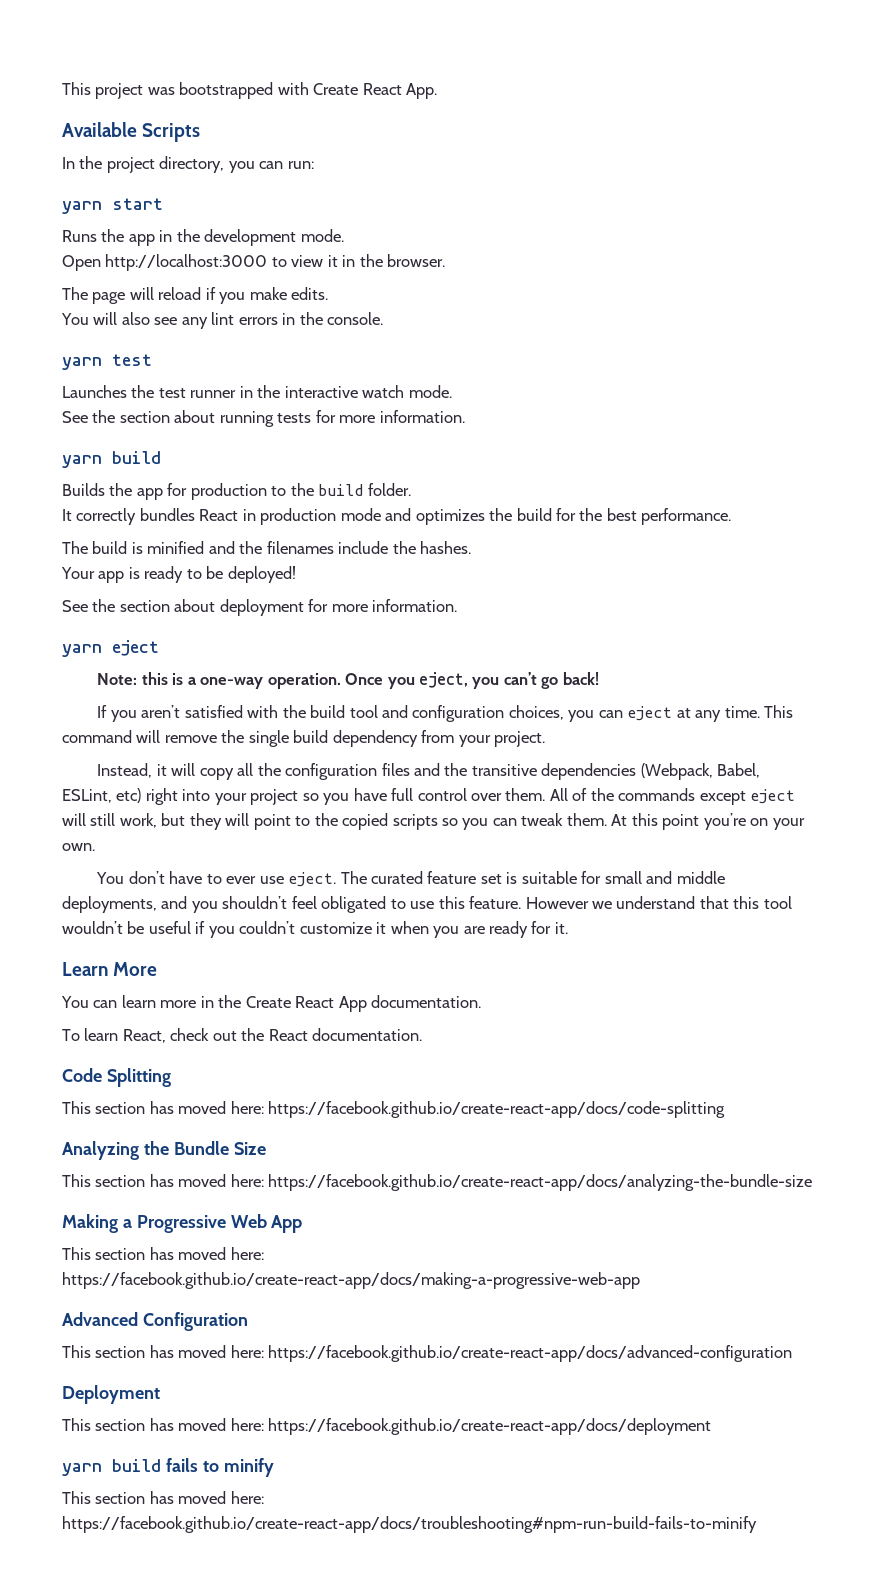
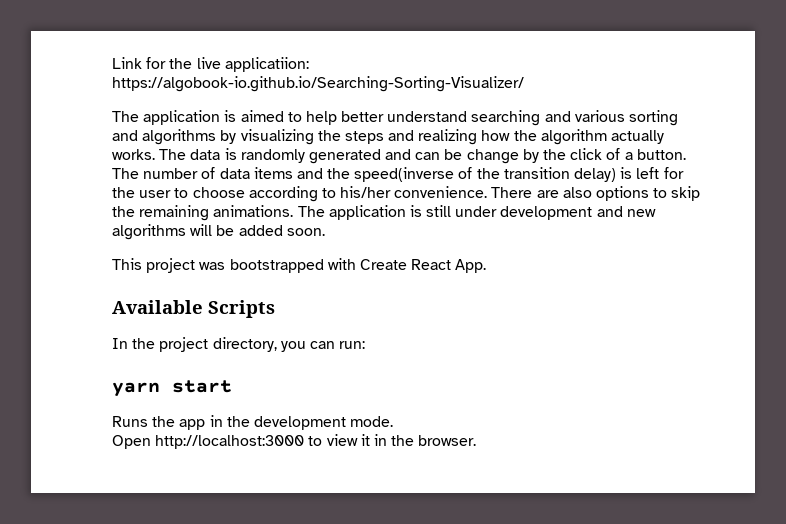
(62, 88) none -> [112,57,309,72] [112,76,524,92] [112,110,679,126] [112,129,665,145] [112,148,686,164] [112,167,684,182] [112,186,701,202] [112,205,656,221] [112,224,325,240] Link for the live applicatiion: https://algobook-io.github.io/Searching-Sorting-Visualizer/ // The application is aimed to help better understand searching and various sorting and algorithms by visualizing the steps and realizing how the algorithm actually works. The data is randomly generated and can be change by the click of a button. The number of data items and the speed(inverse of the transition delay) is left for the user to choose according to his/her convenience. There are also options to skip the remaining animations. The application is still under development and new algorithms will be added soon. //
[62,287,329,304] [61,312,384,329] [62,354,152,370] [62,385,452,398] [62,410,465,427] [62,451,161,468] [62,483,411,500] [62,508,732,525] [62,541,472,554] [61,566,296,583] [62,599,458,616] [62,640,159,657] [97,672,599,689] [97,705,794,722] [62,730,546,747] [97,763,761,780] [62,788,796,805] [62,813,805,830] [62,843,95,851] [96,871,725,887] [62,896,792,913] [62,921,568,938] [62,962,158,976] [61,995,482,1012] [62,1028,423,1043] [62,1068,171,1087] [62,1101,726,1118] [62,1141,266,1160] [62,1174,813,1191] [62,1214,303,1233] [62,1247,264,1260] [62,1272,640,1289] [62,1312,248,1331] [62,1345,793,1362] [62,1385,160,1404] [62,1418,712,1435] [62,1458,274,1477] [62,1491,264,1504] [62,1516,757,1533] // The page will reload if you make edits. // You will also see any lint errors in the console. // yarn test // Launches the test runner in the interactive watch mode. // See the section about running tests for more information. // yarn build // Builds the app for production to the build folder. // It correctly bundles React in production mode and optimizes the build for the best performance. // The build is minified and the filenames include the hashes. // Your app is ready to be deployed! // See the section about deployment for more information. // yarn eject // Note: this is a one-way operation. Once you eject, you can’t go back! // If you aren’t satisfied with the build tool and configuration choices, you can eject at any time. This command will remove the single build dependency from your project. // Instead, it will copy all the configuration files and the transitive dependencies (Webpack, Babel, ESLint, etc) right into your project so you have full control over them. All of the commands except eject will still work, but they will point to the copied scripts so you can tweak them. At this point you’re on your own. // You don’t have to ever use eject. The curated feature set is suitable for small and middle deployments, and you shouldn’t feel obligated to use this feature. However we understand that this tool wouldn’t be useful if you couldn’t customize it when you are ready for it. // Learn More // You can learn more in the Create React App documentation. // To learn React, check out the React documentation. // Code Splitting // This section has moved here: https://facebook.github.io/create-react-app/docs/code-splitting // Analyzing the Bundle Size // This section has moved here: https://facebook.github.io/create-react-app/docs/analyzing-the-bundle-size // Making a Progressive Web App // This section has moved here: https://facebook.github.io/create-react-app/docs/making-a-progressive-web-app // Advanced Configuration // This section has moved here: https://facebook.github.io/create-react-app/docs/advanced-configuration // Deployment // This section has moved here: https://facebook.github.io/create-react-app/docs/deployment // yarn build fails to minify // This section has moved here: https://facebook.github.io/create-react-app/docs/troubleshooting#npm-run-build-fails-to-minify -> (477, 440) none

